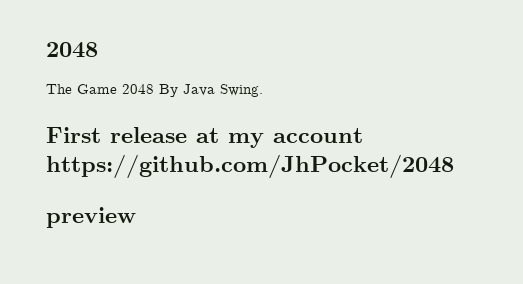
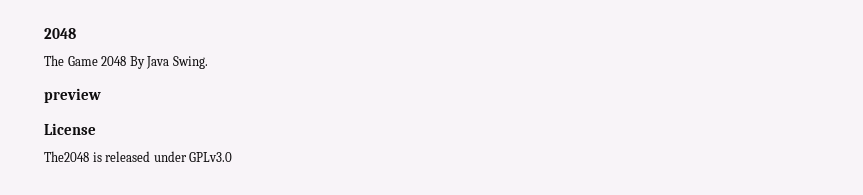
[46,127,363,148] [46,154,454,179] [46,207,136,228] First release at my account https://github.com/JhPocket/2048 // preview -> [44,88,101,103] [44,123,96,135] [44,151,233,162] preview // License // The2048 is released under GPLv3.0

